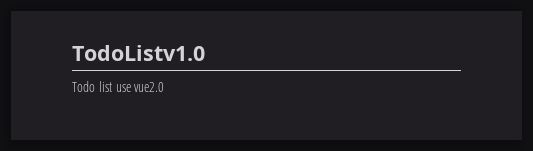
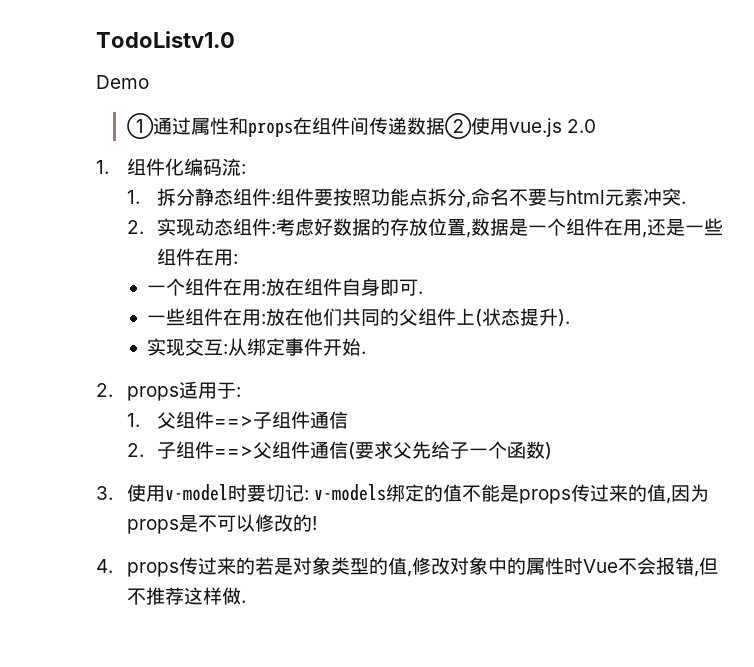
[72,81,165,92] Todo list use vue2.0 -> [96,75,149,89] [126,113,596,139] [96,158,246,176] [126,188,687,208] [126,218,724,238] [157,248,239,266] [147,278,424,296] [147,308,571,327] [147,338,367,356] [96,381,241,401] [126,411,349,429] [126,441,553,460] [96,484,709,504] [126,514,317,534] [96,557,718,577] [126,587,246,605] Demo // ①通过属性和props在组件间传递数据②使用vue.js 2.0 // 1.组件化编码流: // 1.拆分静态组件:组件要按照功能点拆分,命名不要与html元素冲突. // 2.实现动态组件:考虑好数据的存放位置,数据是一个组件在用,还是一些组件在用: // 一个组件在用:放在组件自身即可. // 一些组件在用:放在他们共同的父组件上(状态提升). // 实现交互:从绑定事件开始. // 2. props适用于: // 1.父组件==>子组件通信 // 2.子组件==>父组件通信(要求父先给子一个函数) // 3.使用v-model时要切记: v-models绑定的值不能是props传过来的值,因为props是不可以修改的! // 4. props传过来的若是对象类型的值,修改对象中的属性时Vue不会报错,但不推荐这样做.

